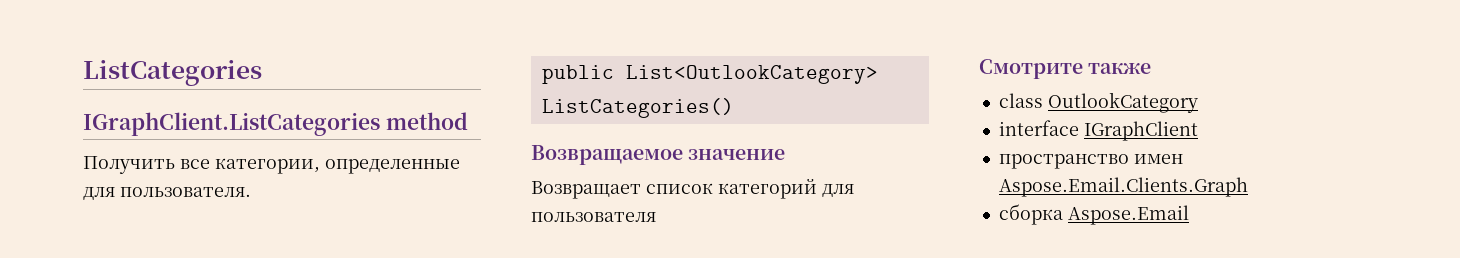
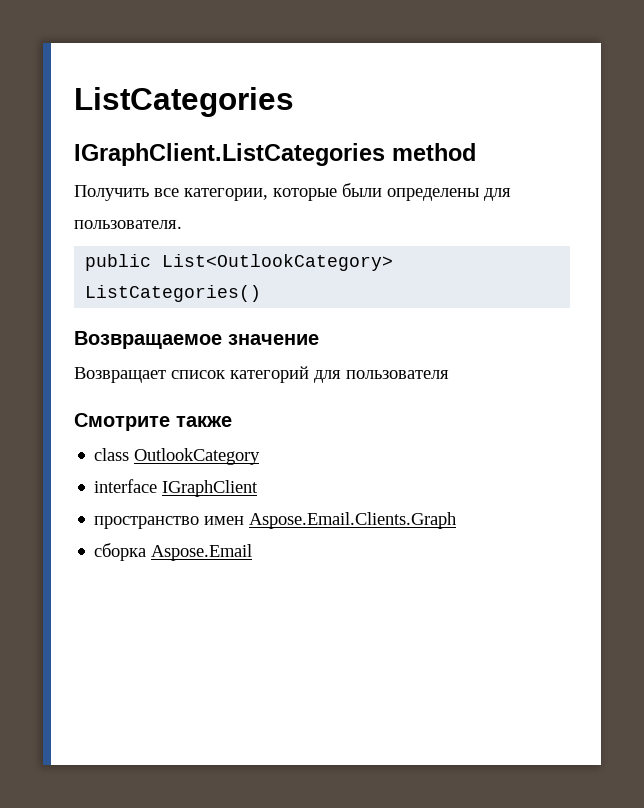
[325,159,460,174] определенные -> [273,183,479,201] которые были определены

